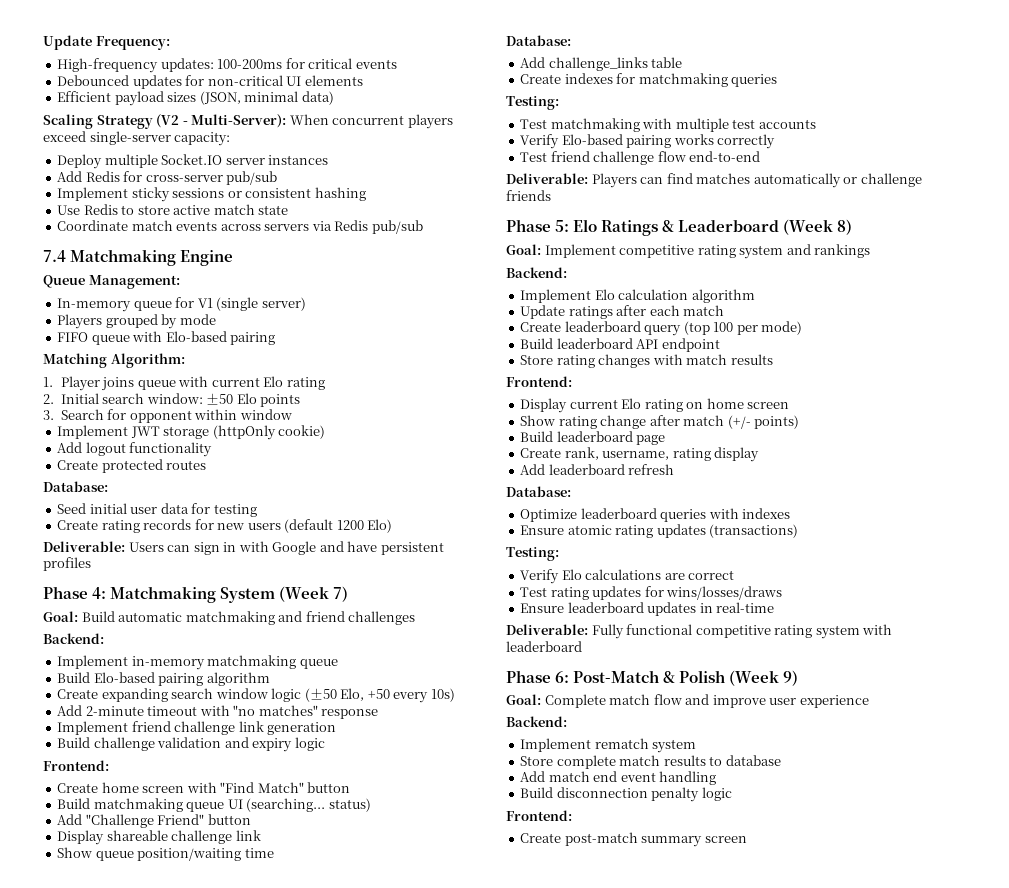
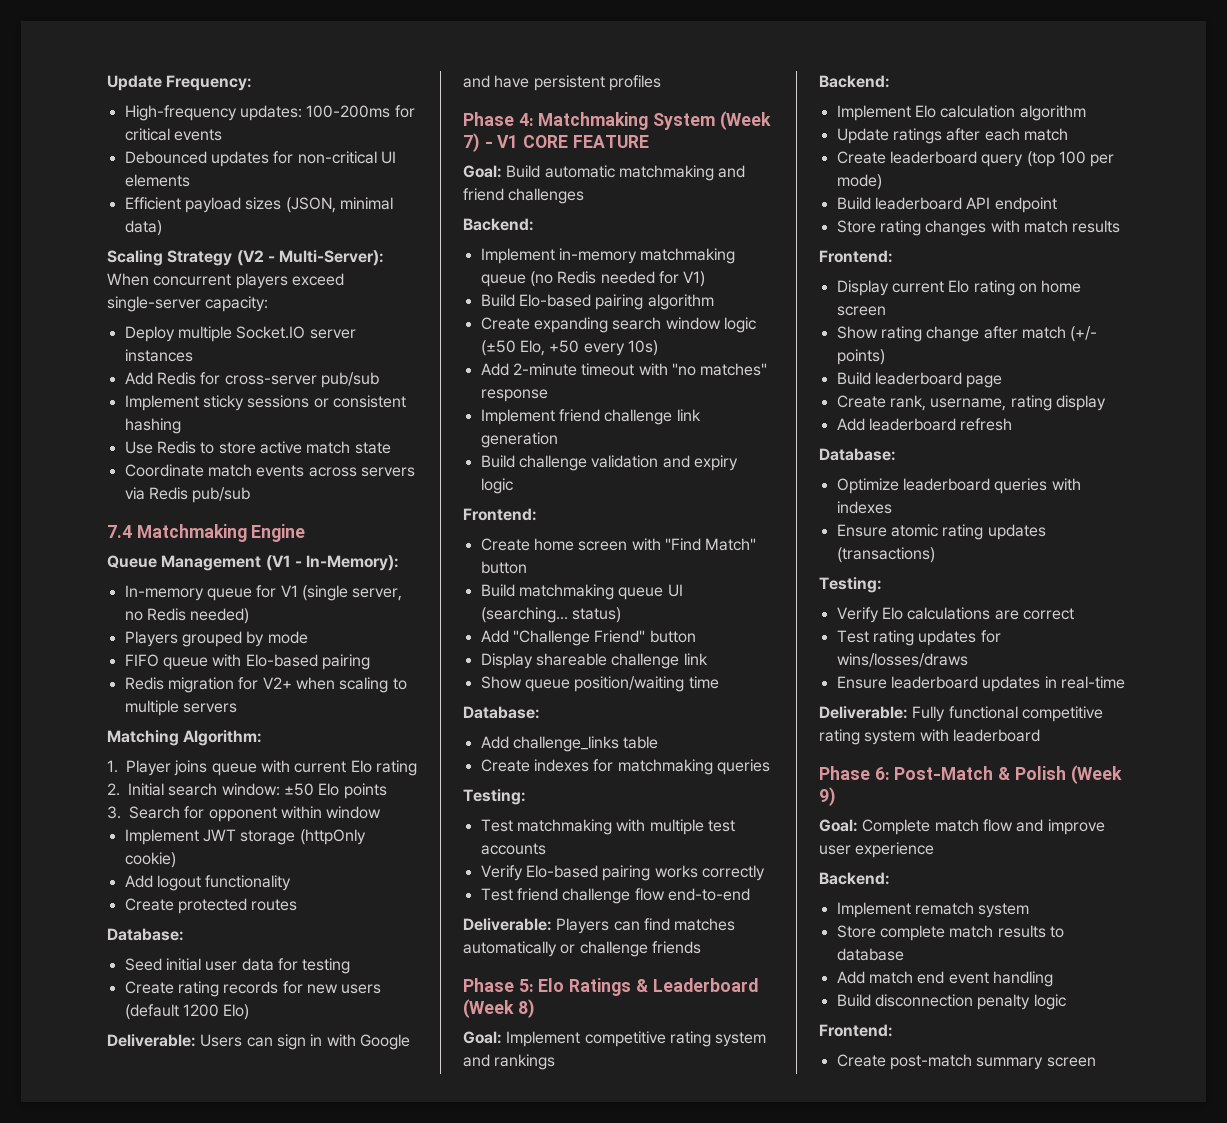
[88,275,180,289] Management: -> [161,555,400,571] Management (V1 - In-Memory):
[261,297,306,311] server) -> [352,588,403,601] [124,608,250,624] server, no Redis needed)
(276, 338) none -> [124,677,407,693] [124,700,237,716] // Redis migration for V2+ when scaling to multiple servers
(349, 594) none -> [484,135,649,148] - V1 CORE FEATURE
(338, 664) none -> [529,271,706,287] (no Redis needed for V1)

